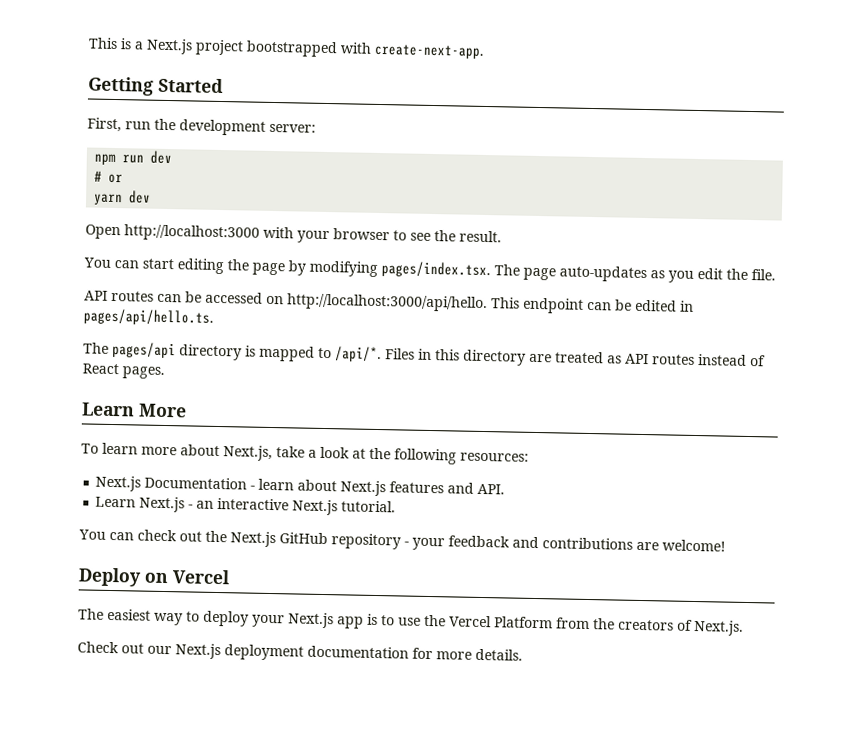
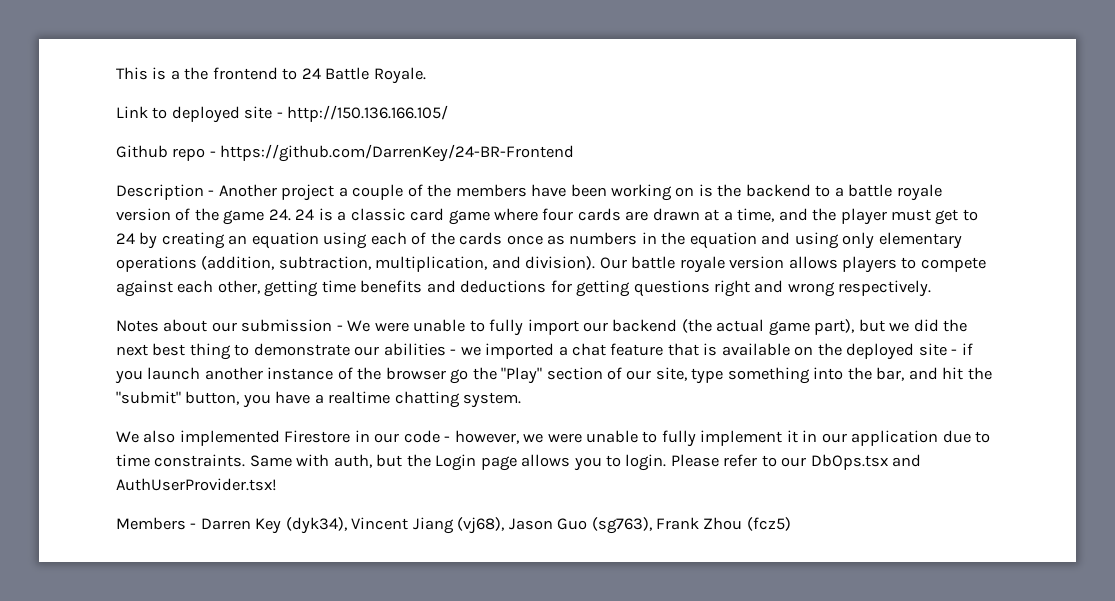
[146,38,485,59] [88,76,224,96] [87,117,316,136] [94,150,173,166] [94,170,124,184] [93,190,152,206] [85,224,502,244] [83,257,776,283] [84,290,694,314] [83,308,214,326] [83,341,766,367] [82,363,165,379] [81,402,187,418] [81,442,529,465] [95,475,506,497] [95,496,397,516] [78,529,726,552] [78,567,230,587] [78,608,744,636] [77,641,523,661] Next.js project bootstrapped with create-next-app. // Getting Started // First, run the development server: // npm run dev // # or // yarn dev // Open http://localhost:3000 with your browser to see the result. // You can start editing the page by modifying pages/index.tsx. The page auto-updates as you edit the file. // API routes can be accessed on http://localhost:3000/api/hello. This endpoint can be edited in pages/api/hello.ts. // The pages/api directory is mapped to /api/*. Files in this directory are treated as API routes instead of React pages. // Learn More // To learn more about Next.js, take a look at the following resources: // Next.js Documentation - learn about Next.js features and API. // Learn Next.js - an interactive Next.js tutorial. // You can check out the Next.js GitHub repository - your feedback and contributions are welcome! // Deploy on Vercel // The easiest way to deploy your Next.js app is to use the Vercel Platform from the creators of Next.js. // Check out our Next.js deployment documentation for more details. -> [184,67,426,84] [116,105,449,123] [116,144,575,162] [116,184,942,201] [116,208,978,225] [116,232,962,249] [116,256,986,273] [116,280,932,297] [116,319,968,336] [116,343,973,360] [115,367,992,384] [116,391,522,408] [116,430,991,447] [116,454,922,471] [116,478,277,491] [116,517,791,534] the frontend to 24 Battle Royale. // Link to deployed site - http://150.136.166.105/ // Github repo - https://github.com/DarrenKey/24-BR-Frontend // Description - Another project a couple of the members have been working on is the backend to a battle royale version of the game 24. 24 is a classic card game where four cards are drawn at a time, and the player must get to 24 by creating an equation using each of the cards once as numbers in the equation and using only elementary operations (addition, subtraction, multiplication, and division). Our battle royale version allows players to compete against each other, getting time benefits and deductions for getting questions right and wrong respectively. // Notes about our submission - We were unable to fully import our backend (the actual game part), but we did the next best thing to demonstrate our abilities - we imported a chat feature that is available on the deployed site - if you launch another instance of the browser go the "Play" section of our site, type something into the bar, and hit the "submit" button, you have a realtime chatting system. // We also implemented Firestore in our code - however, we were unable to fully implement it in our application due to time constraints. Same with auth, but the Login page allows you to login. Please refer to our DbOps.tsx and AuthUserProvider.tsx! // Members - Darren Key (dyk34), Vincent Jiang (vj68), Jason Guo (sg763), Frank Zhou (fcz5)

